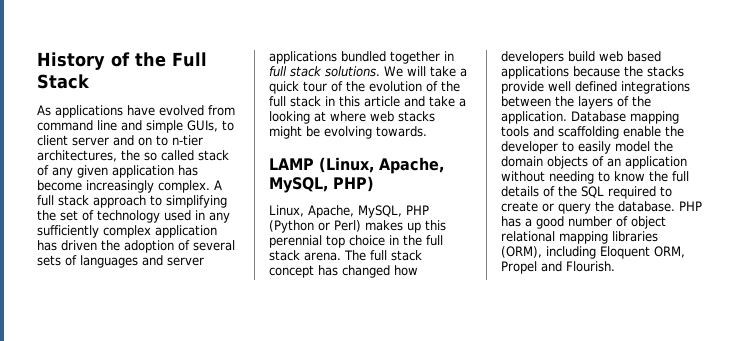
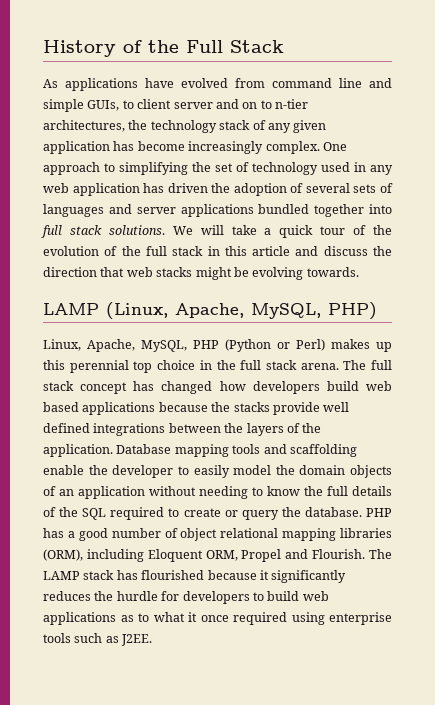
[144,150,194,161] so called -> [150,120,217,133] technology
[214,180,222,190] [37,195,89,206] A full stack -> [322,142,347,151] One
[37,225,151,238] sufficiently complex -> [43,183,69,193] web
[444,51,454,61] in -> [369,204,392,214] into
[429,96,466,107] [269,111,366,124] take a looking at where -> [323,246,393,256] [43,267,125,277] discuss the direction that
(615, 266) none -> [369,549,392,559] [43,570,347,583] [43,591,329,604] [43,612,392,625] [43,633,153,646] The LAMP stack has flourished because it significantly reduces the hurdle for developers to build web applications as to what it once required using enterprise tools such as J2EE.

